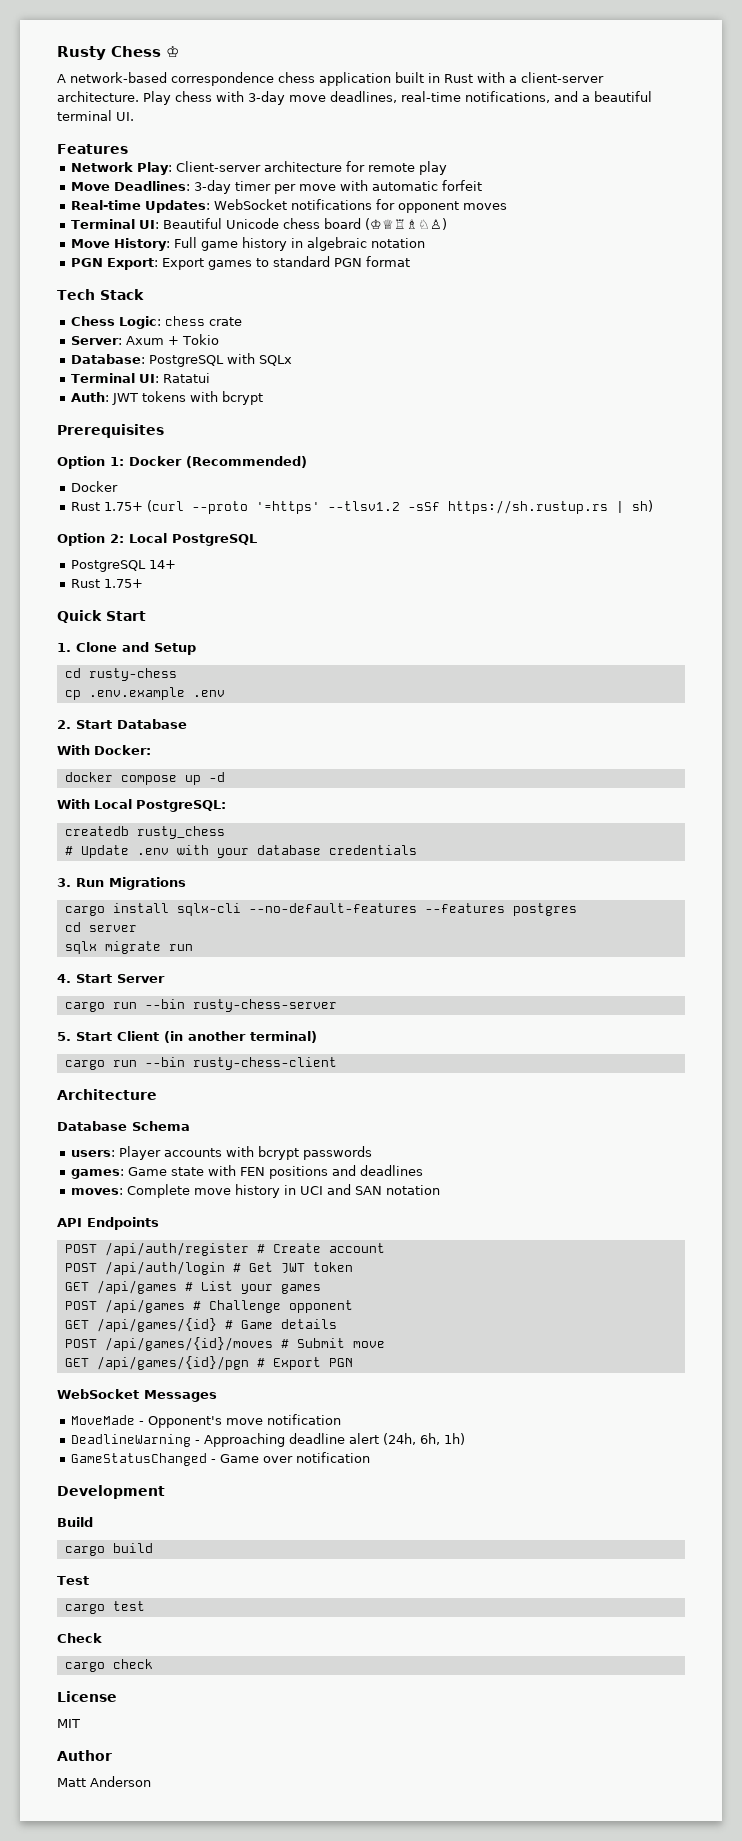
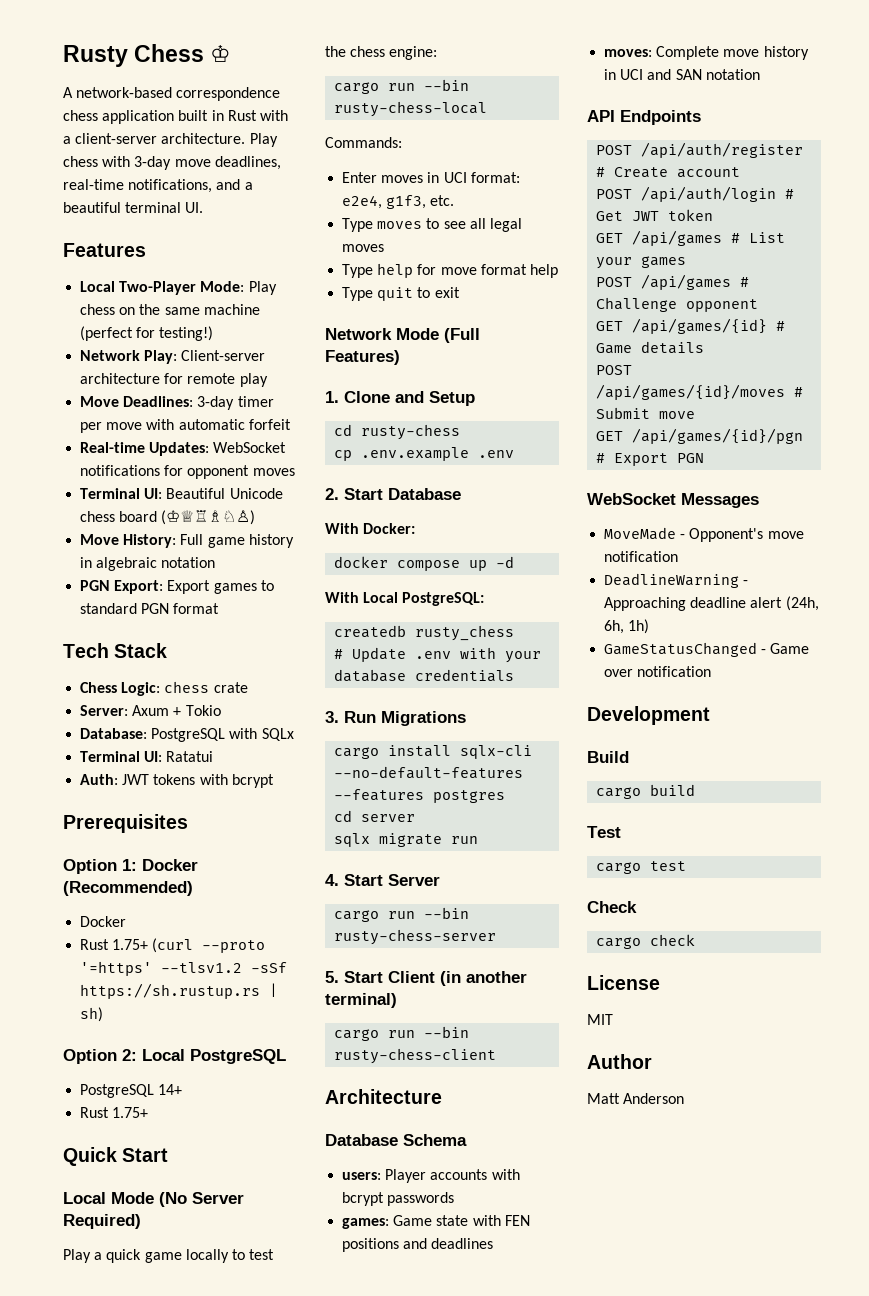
(128, 149) none -> [80,281,277,295] [80,304,260,315] [80,326,214,341] // Local Two-Player Mode: Play chess on the same machine (perfect for testing!)
(146, 616) none -> [63,1192,244,1207] [63,1214,141,1229] [63,1249,275,1263] [325,46,438,60] [334,79,470,94] [334,101,488,117] [325,137,402,148] [342,172,520,183] [342,195,455,209] [342,218,522,232] [342,244,385,252] [342,263,558,278] [342,287,460,301] [325,328,480,343] [325,350,400,365] // Local Mode (No Server Required) // Play a quick game locally to test the chess engine: // cargo run --bin rusty-chess-local // Commands: // Enter moves in UCI format: e2e4, g1f3, etc. // Type moves to see all legal moves // Type help for move format help // Type quit to exit // Network Mode (Full Features)

